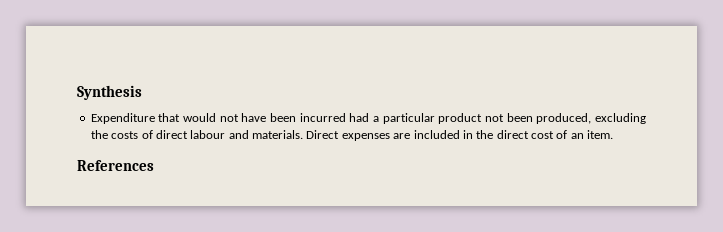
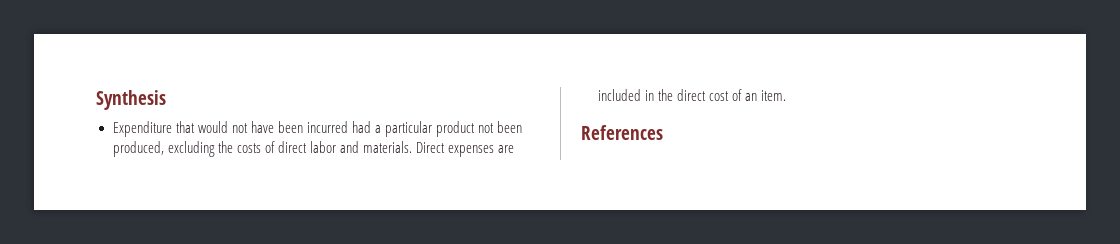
[190,130,226,139] labour -> [309,141,336,153] labor

